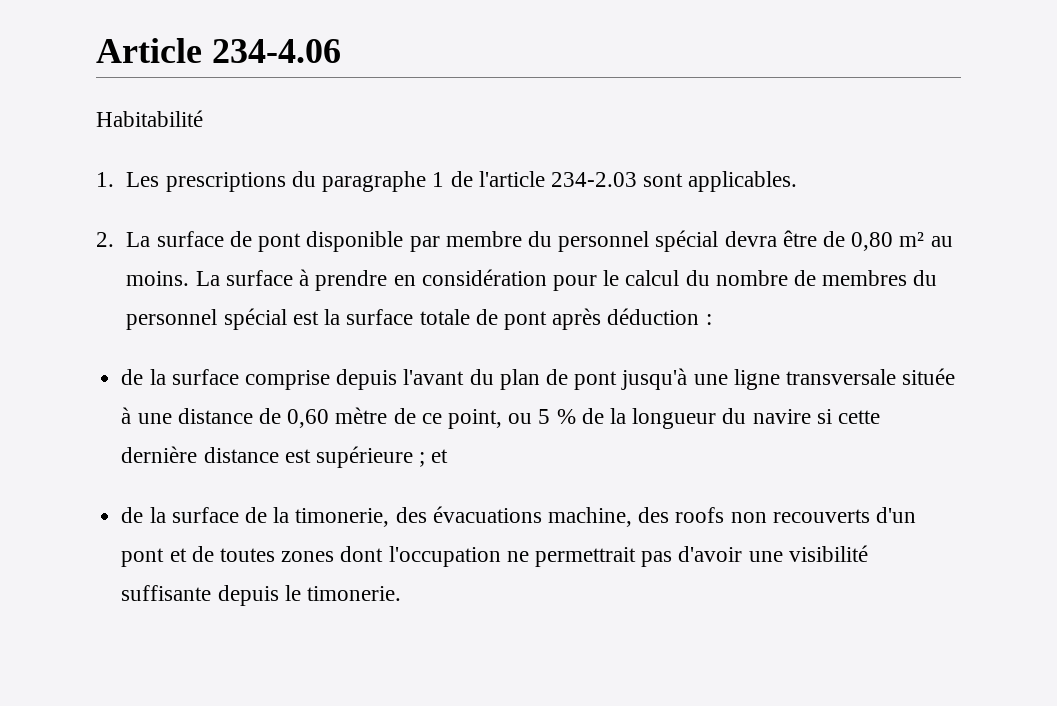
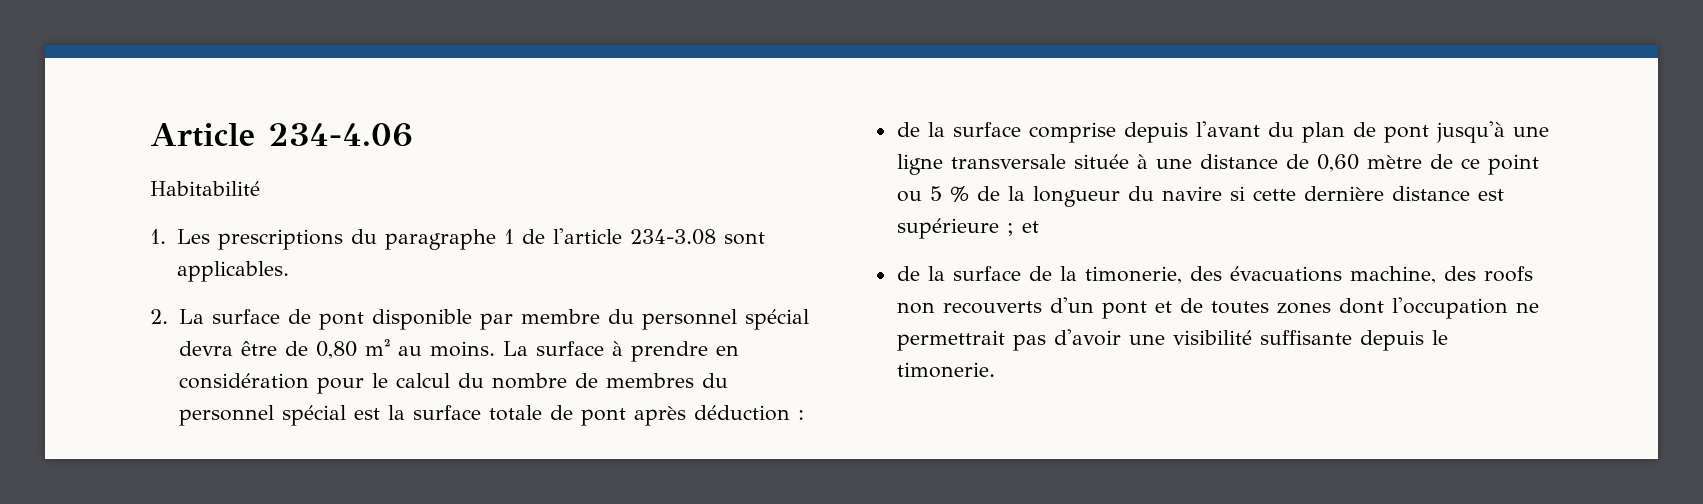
[550,172,637,187] 234-2.03 -> [629,229,716,245] 234-3.08
[447,409,502,429] point, -> [1487,154,1539,175] point

